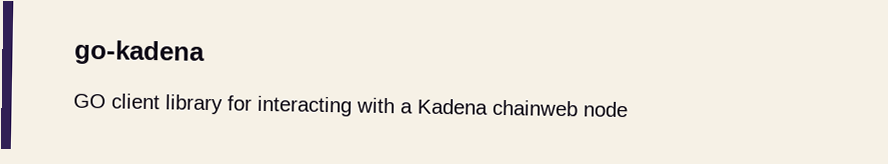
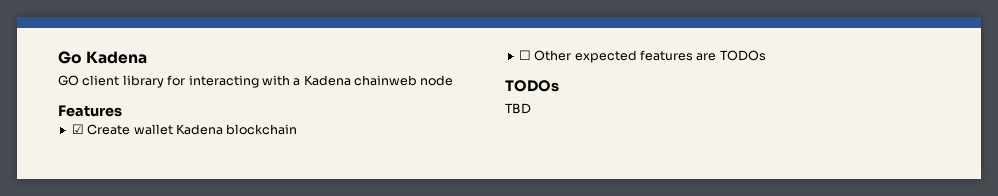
[74,39,205,66] go-kadena -> [58,51,148,64] Go Kadena
(628, 109) none -> [58,105,122,117] [71,124,298,135] [518,50,766,63] [505,80,559,92] [505,103,531,114] // Features // ☑ Create wallet Kadena blockchain // ☐ Other expected features are TODOs // TODOs // TBD

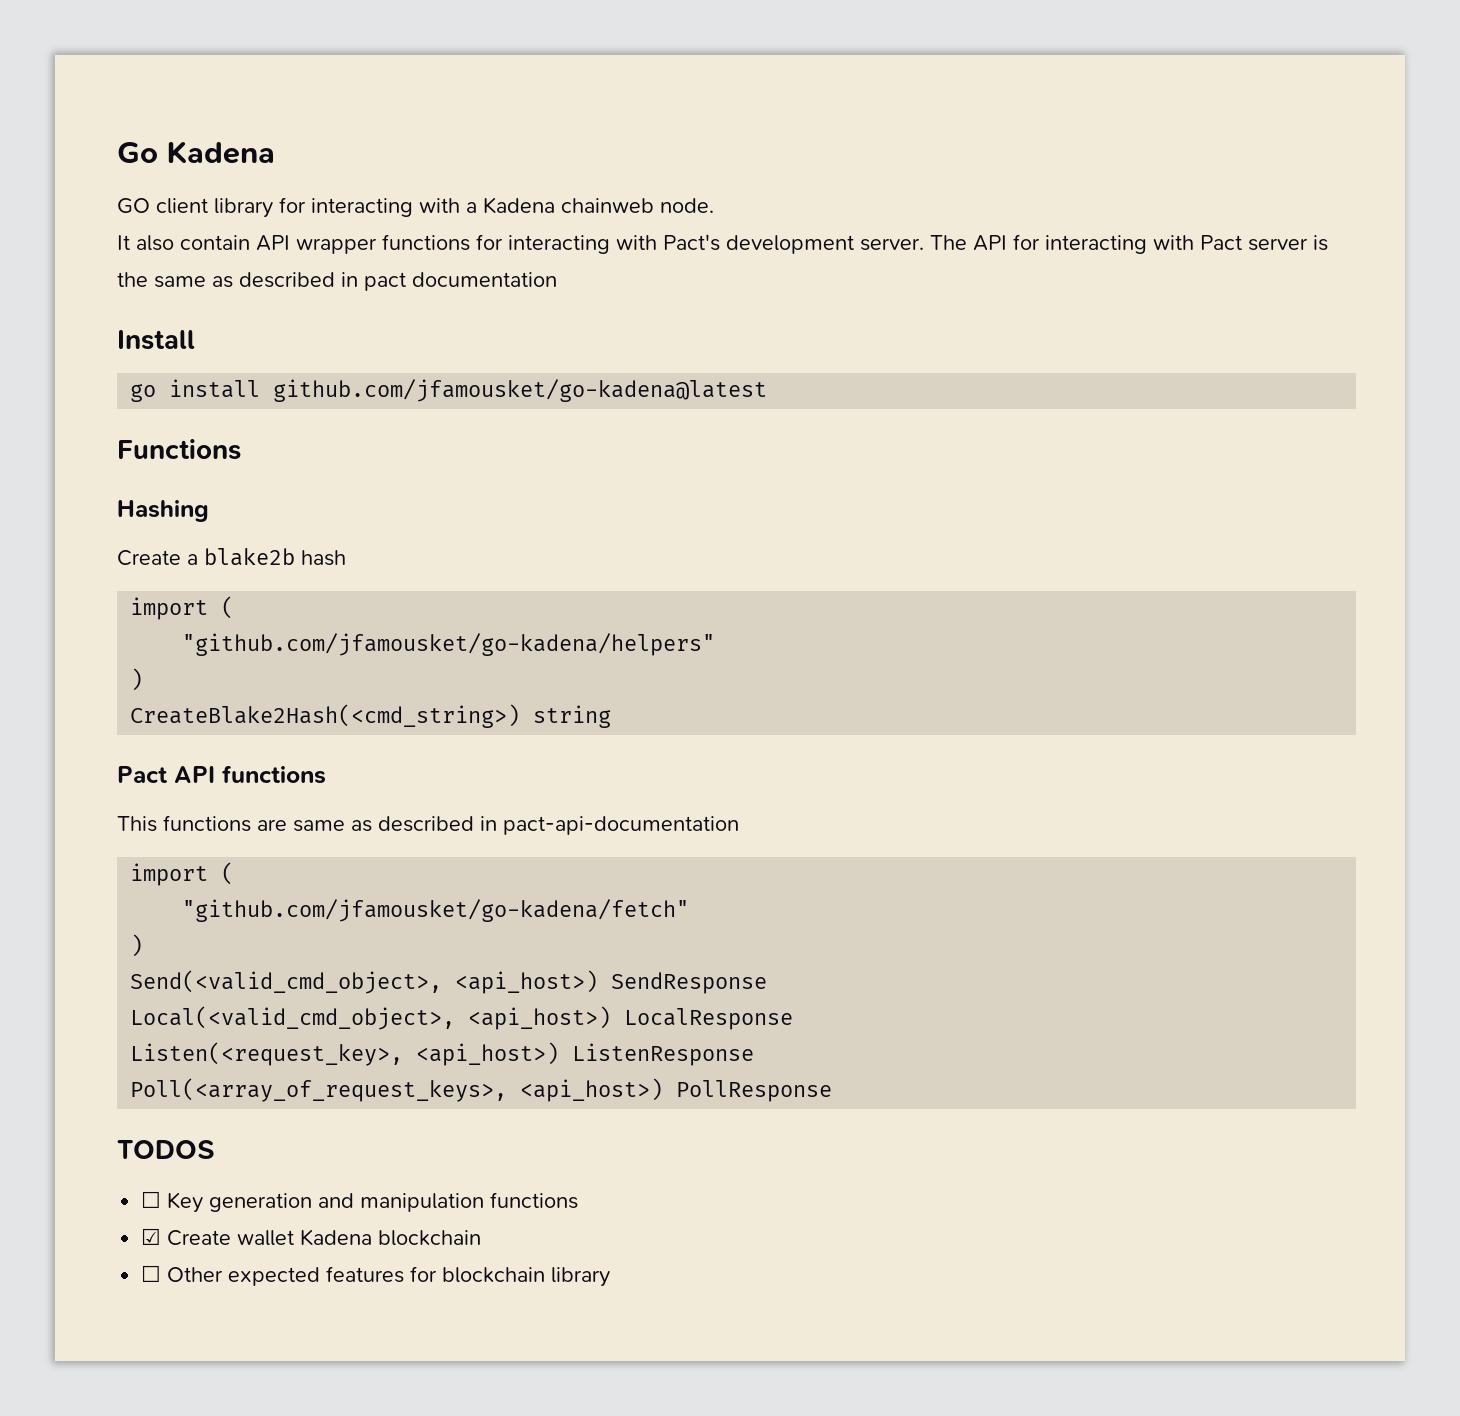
[420,75,454,86] [58,105,122,117] node // Features -> [660,198,714,213] [117,234,1328,254] [117,272,557,291] [117,330,195,350] [130,379,768,402] [117,439,241,460] [117,500,209,522] [117,548,346,566] [130,596,235,620] [182,633,716,656] [130,668,144,691] [130,704,612,728] [117,765,326,784] [117,815,739,835] [130,862,235,886] [182,899,690,922] [130,934,144,957] [130,970,768,994] [130,1006,794,1030] [130,1042,755,1066] [130,1078,833,1102] [117,1140,214,1159] [141,1191,579,1213] node. // It also contain API wrapper functions for interacting with Pact's development server. The API for interacting with Pact server is the same as described in pact documentation // Install // go install github.com/jfamousket/go-kadena@latest // Functions // Hashing // Create a blake2b hash // import ( // "github.com/jfamousket/go-kadena/helpers" // ) // CreateBlake2Hash(<cmd_string>) string // Pact API functions // This functions are same as described in pact-api-documentation // import ( // "github.com/jfamousket/go-kadena/fetch" // ) // Send(<valid_cmd_object>, <api_host>) SendResponse // Local(<valid_cmd_object>, <api_host>) LocalResponse // Listen(<request_key>, <api_host>) ListenResponse // Poll(<array_of_request_keys>, <api_host>) PollResponse // TODOS // ☐ Key generation and manipulation functions
[696,50,766,61] [505,80,559,92] [505,103,531,114] are TODOs // TODOs // TBD -> [410,1266,611,1287] for blockchain library

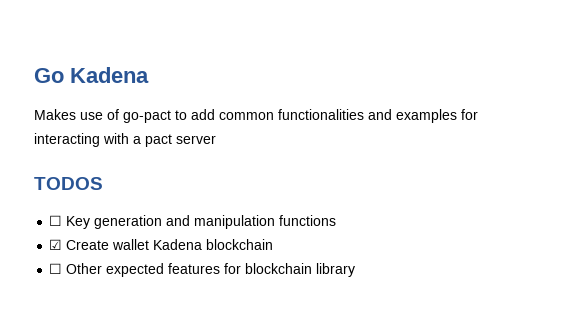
[117,197,714,218] [117,234,1328,254] [117,272,557,291] [117,330,195,350] [130,379,768,402] [117,439,241,460] [117,500,209,522] [117,548,346,566] [130,596,235,620] [182,633,716,656] [130,668,144,691] [130,704,612,728] [117,765,326,784] [117,815,739,835] [130,862,235,886] [182,899,690,922] [130,934,144,957] [130,970,768,994] [130,1006,794,1030] [130,1042,755,1066] [130,1078,833,1102] GO client library for interacting with a Kadena chainweb node. // It also contain API wrapper functions for interacting with Pact's development server. The API for interacting with Pact server is the same as described in pact documentation // Install // go install github.com/jfamousket/go-kadena@latest // Functions // Hashing // Create a blake2b hash // import ( // "github.com/jfamousket/go-kadena/helpers" // ) // CreateBlake2Hash(<cmd_string>) string // Pact API functions // This functions are same as described in pact-api-documentation // import ( // "github.com/jfamousket/go-kadena/fetch" // ) // Send(<valid_cmd_object>, <api_host>) SendResponse // Local(<valid_cmd_object>, <api_host>) LocalResponse // Listen(<request_key>, <api_host>) ListenResponse // Poll(<array_of_request_keys>, <api_host>) PollResponse -> [34,109,478,123] [34,133,216,147] Makes use of go-pact to add common functionalities and examples for interacting with a pact server

